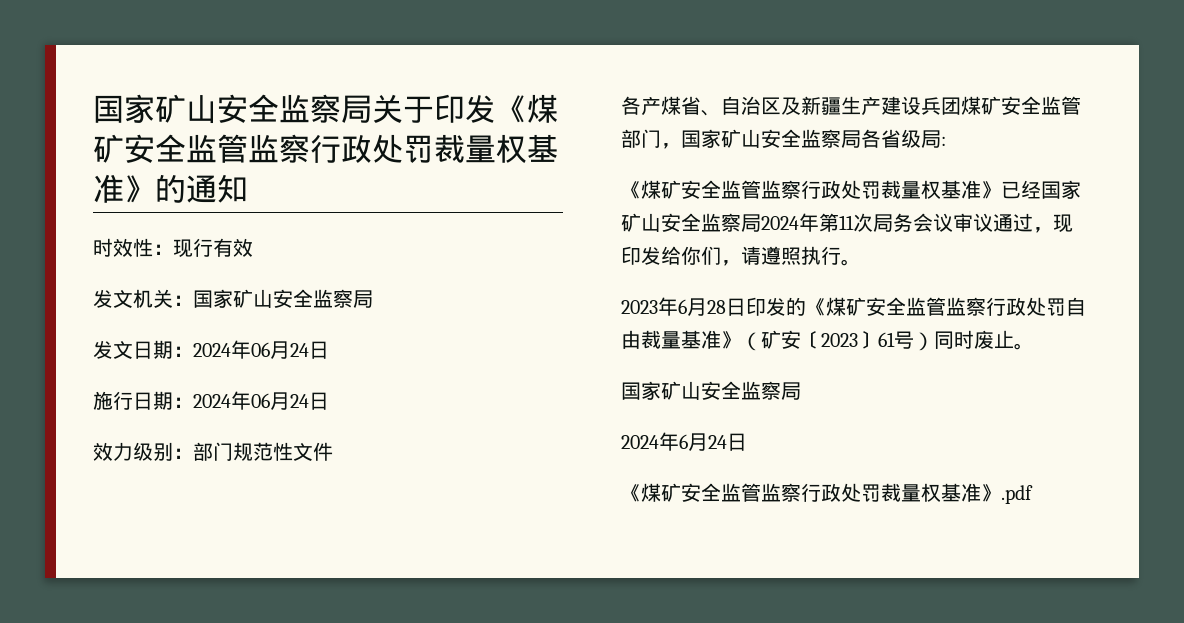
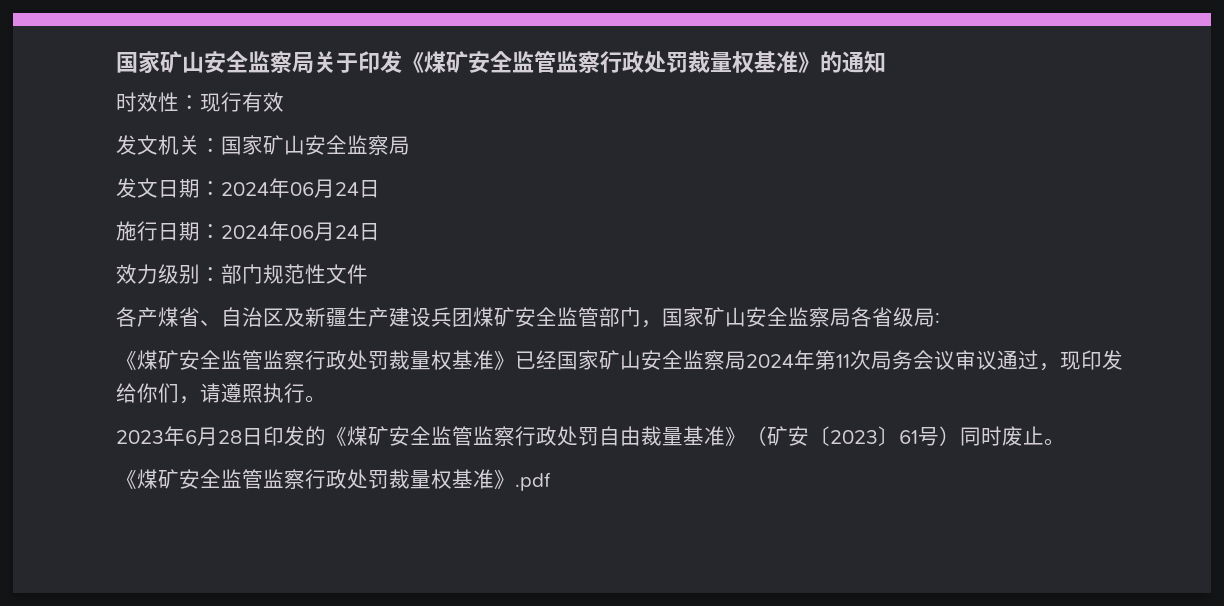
[621,381,801,400] [621,432,747,451] // 国家矿山安全监察局 // 2024年6月24日 -> (1065, 442) none

